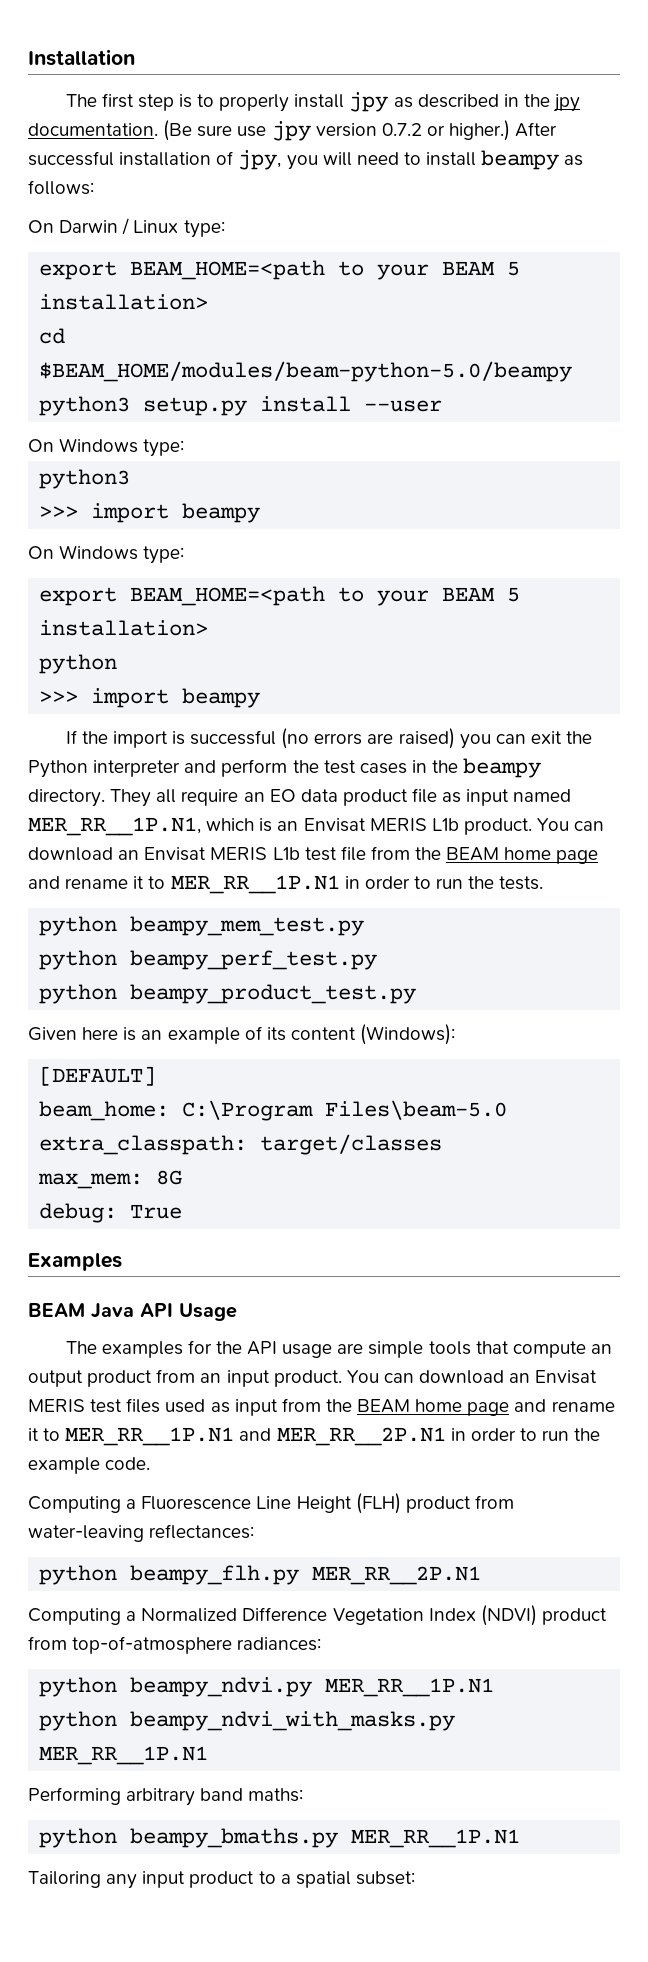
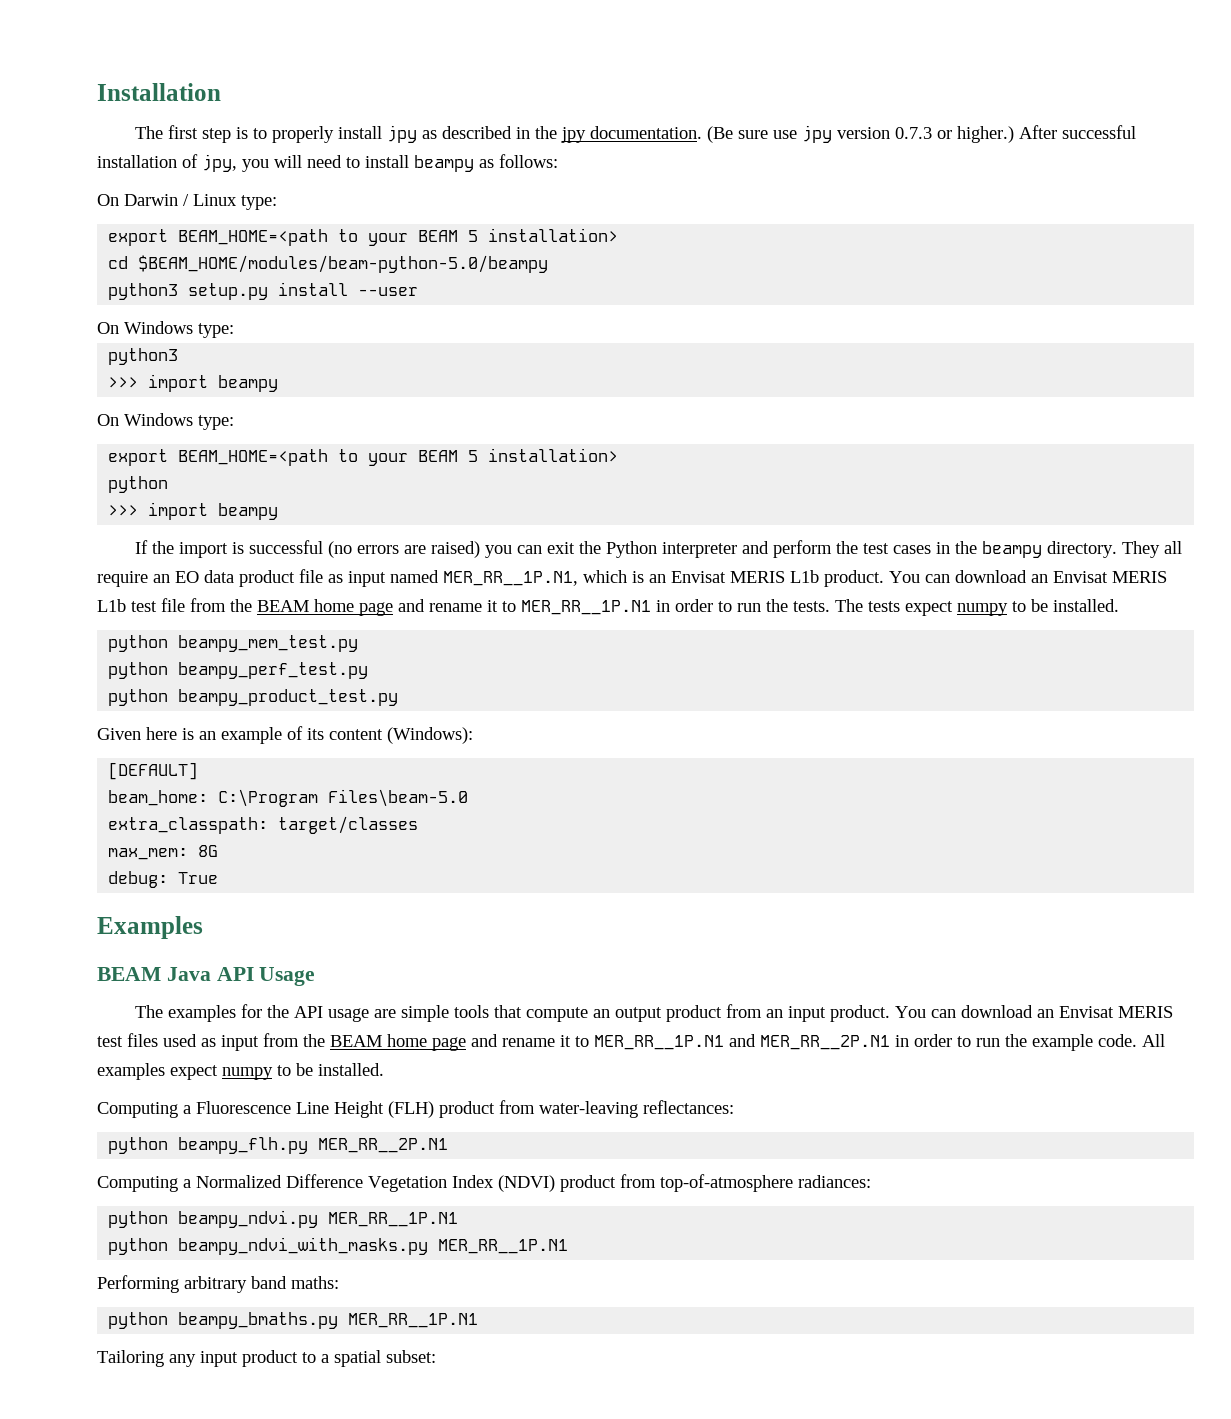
[381,123,422,136] 0.7.2 -> [895,127,933,139] 0.7.3
(544, 883) none -> [835,599,1119,616] The tests expect numpy to be installed.
(151, 1463) none -> [1142,1034,1165,1047] [97,1063,384,1080] All examples expect numpy to be installed.

